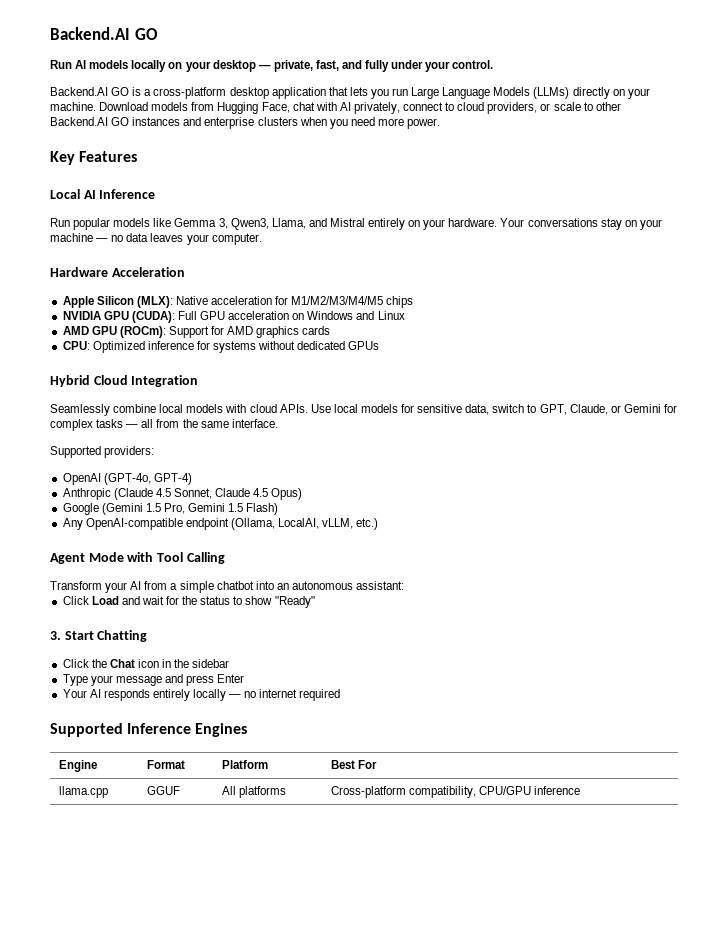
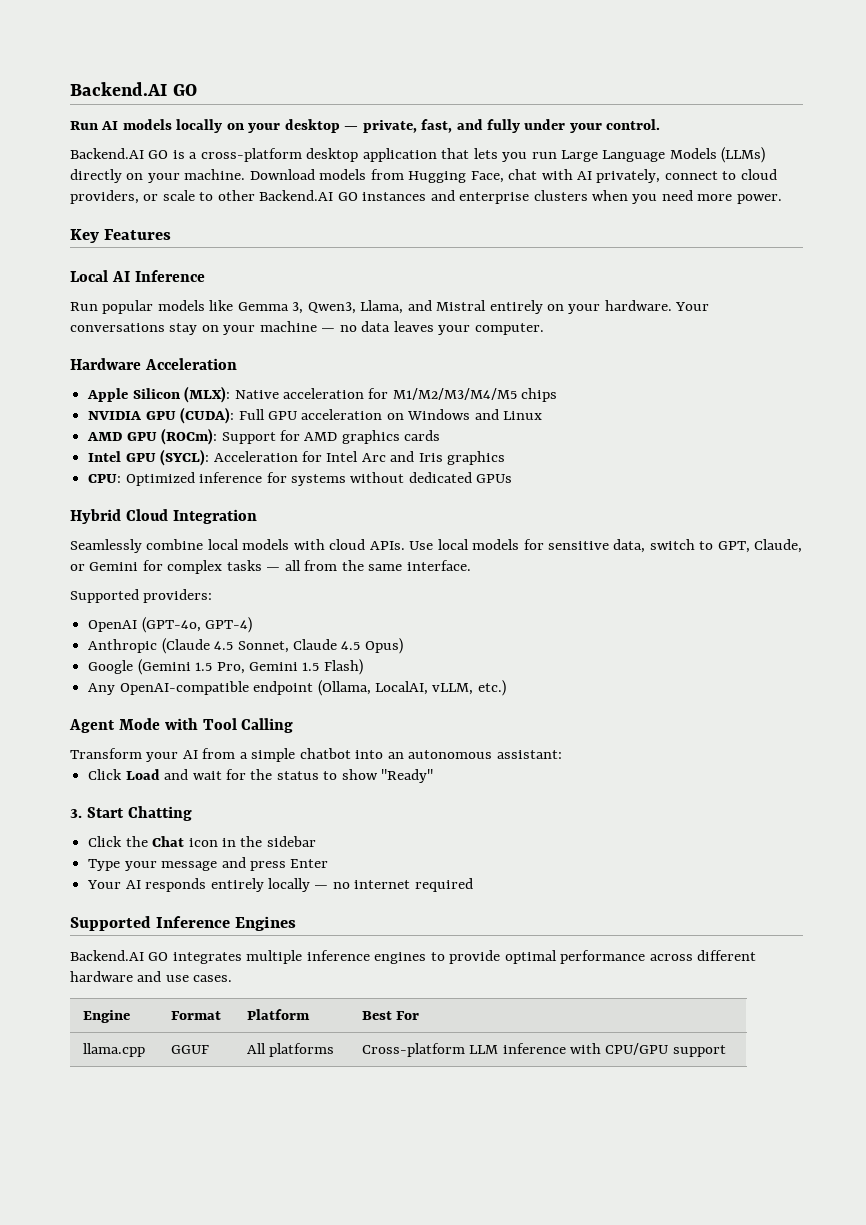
(331, 330) none -> [88,449,506,466] // Intel GPU (SYCL): Acceleration for Intel Arc and Iris graphics
(248, 730) none -> [70,950,757,964] [70,971,233,982] // Backend.AI GO integrates multiple inference engines to provide optimal performance across different hardware and use cases.
[409,786,581,798] compatibility, CPU/GPU inference -> [469,1043,726,1057] LLM inference with CPU/GPU support

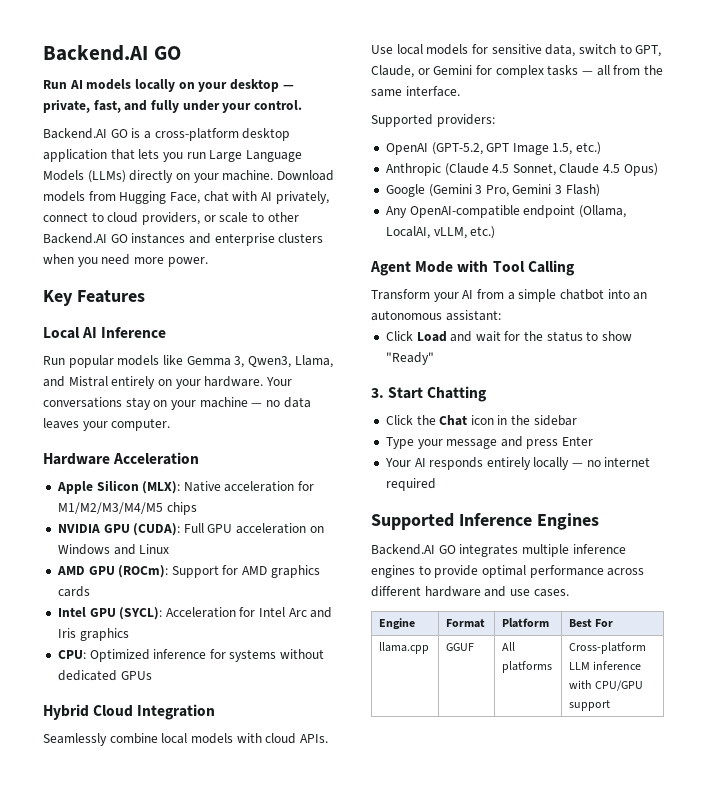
[141,617,253,633] (GPT-4o, GPT-4) -> [431,142,602,155] (GPT-5.2, GPT Image 1.5, etc.)
[195,662,213,671] 1.5 -> [475,185,483,194] 3
[302,662,320,671] 1.5 -> [555,185,563,194] 3

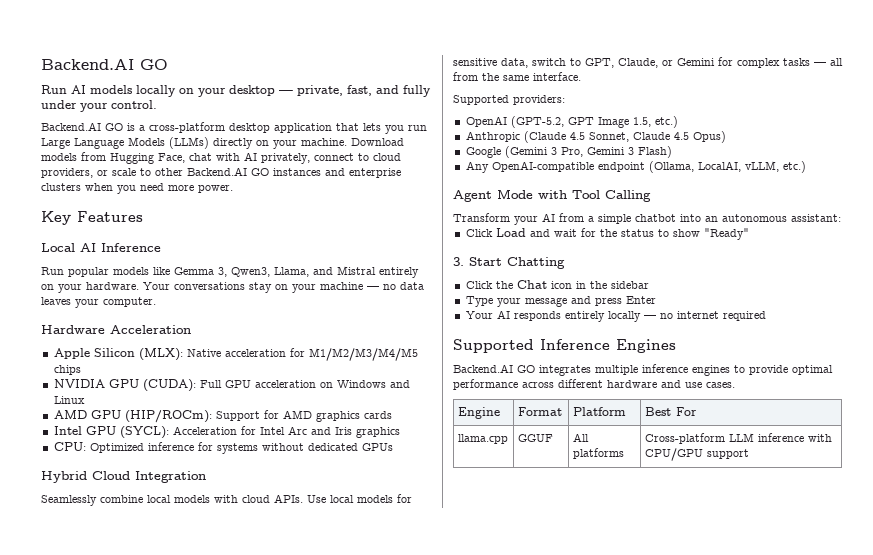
[118,565,169,578] (ROCm): -> [124,410,212,423] (HIP/ROCm):

